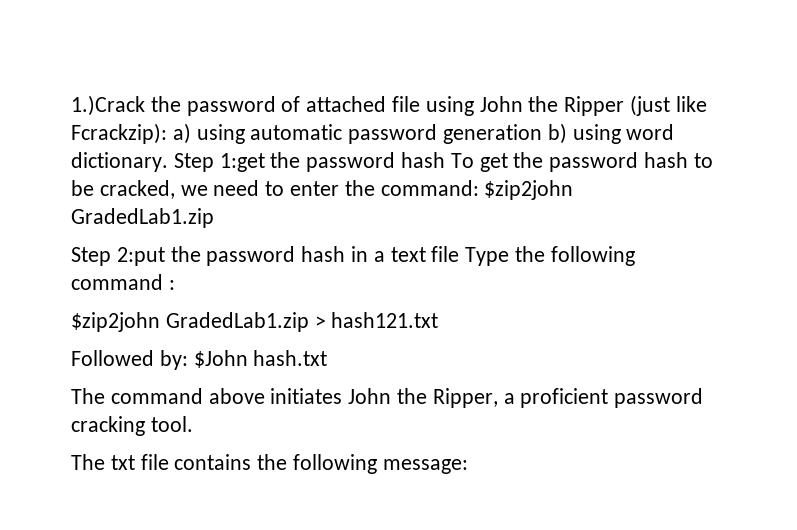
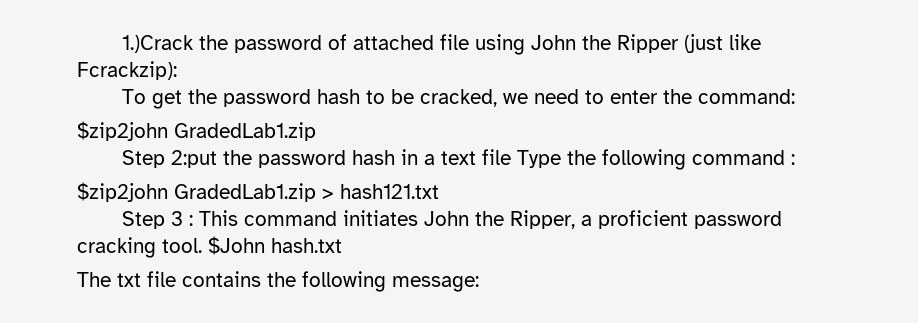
[172,123,675,144] [71,152,446,172] a) using automatic password generation b) using word dictionary. Step 1:get the password hash -> (177, 70) //
(479, 188) none -> (795, 96) //
[71,350,328,370] [71,388,265,404] Followed by: $John hash.txt // The command above -> [121,210,337,229] Step 3 : This command
(193, 424) none -> [208,236,342,255] $John hash.txt

